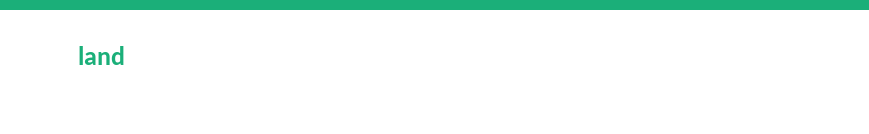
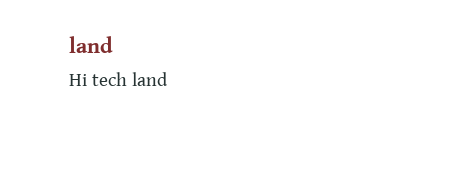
[78,46,125,65] land -> [69,36,113,53] [69,72,168,86] land // Hi tech land

